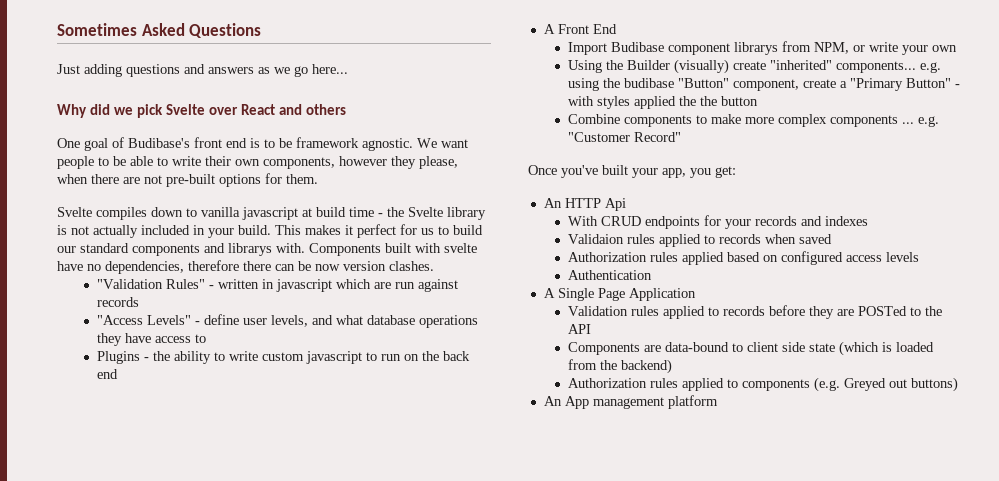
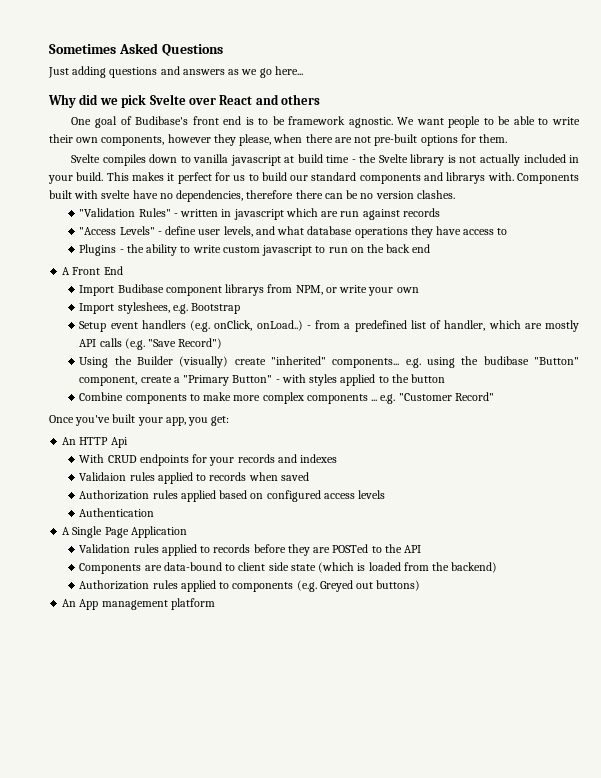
[315,264,340,271] now -> [360,193,374,199] no
(958, 48) none -> [79,302,241,314] [79,320,579,332] [79,338,223,350] // Import styleshees, e.g. Bootstrap // Setup event handlers (e.g. onClick, onLoad..) - from a predefined list of handler, which are mostly API calls (e.g. "Save Record")
[679,96,697,106] the -> [378,376,389,383] to

